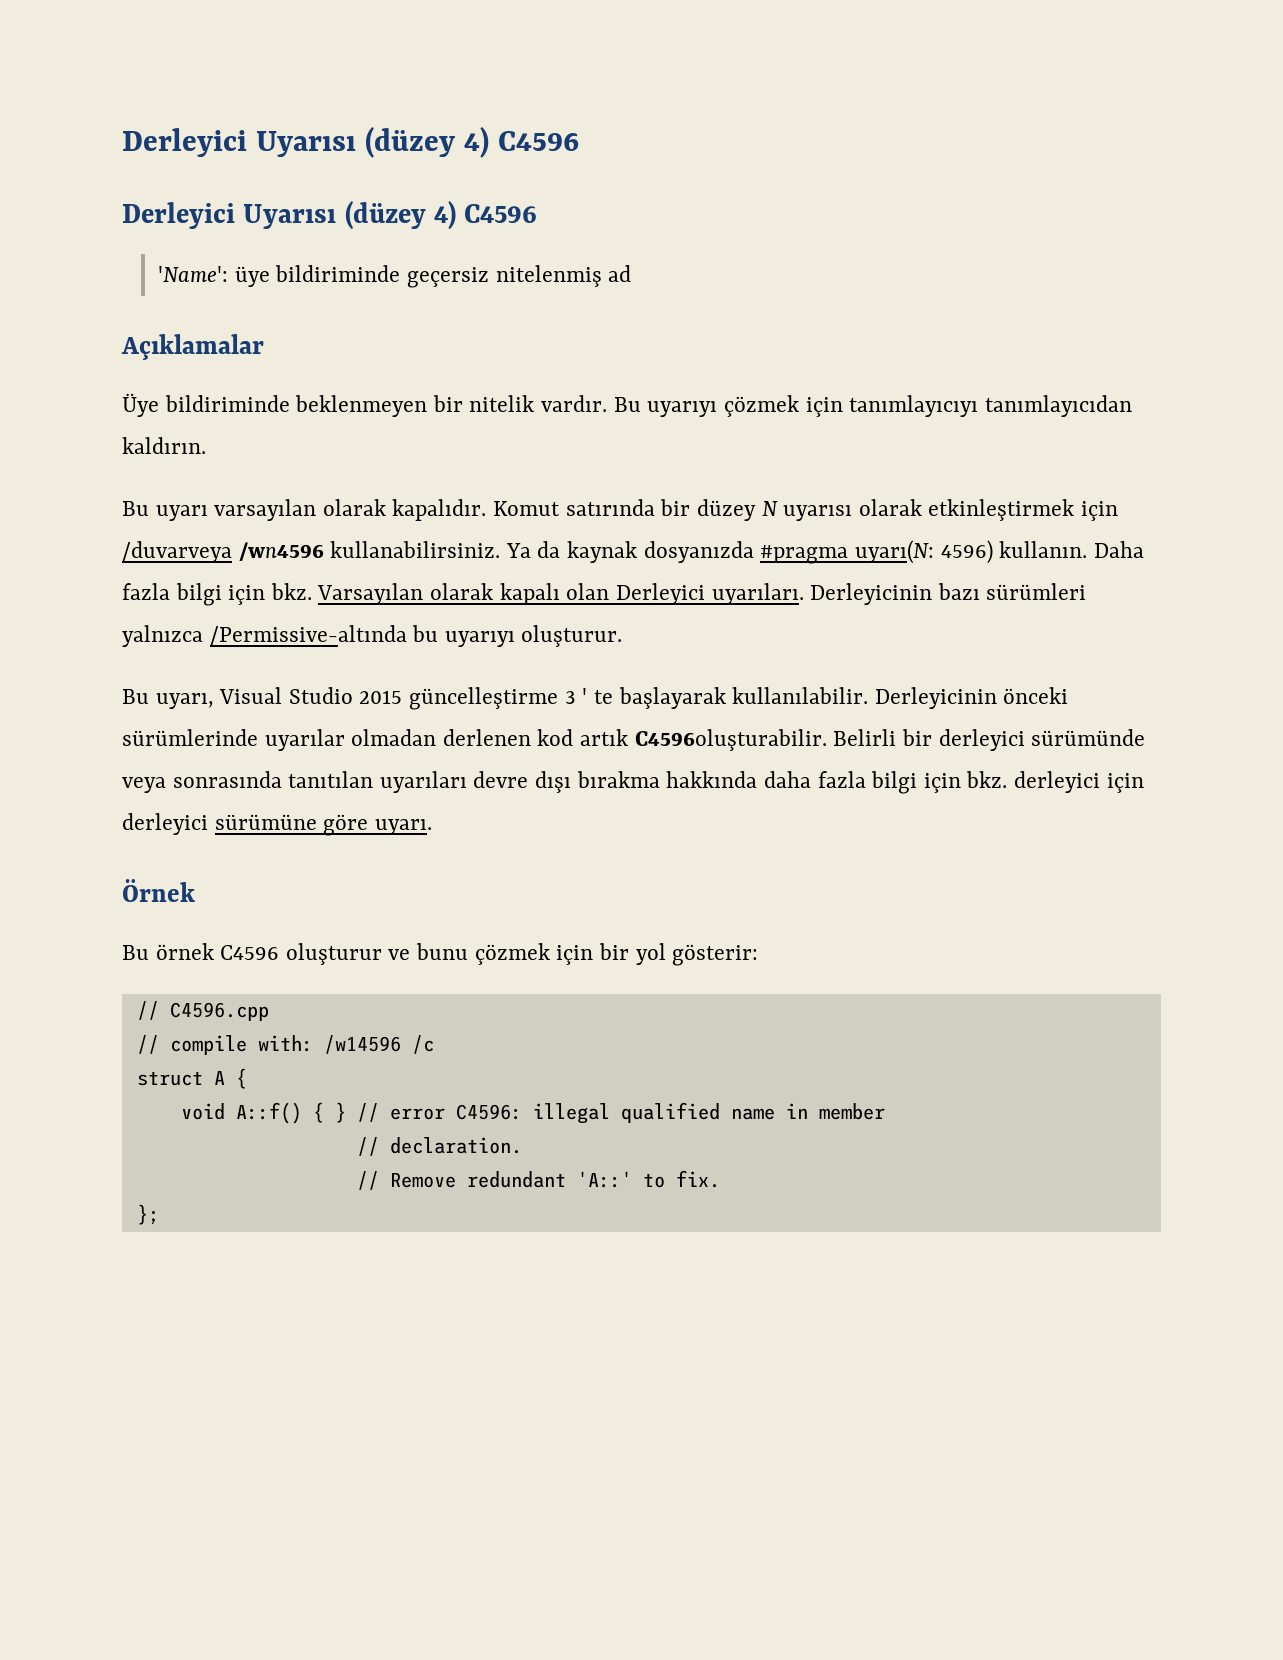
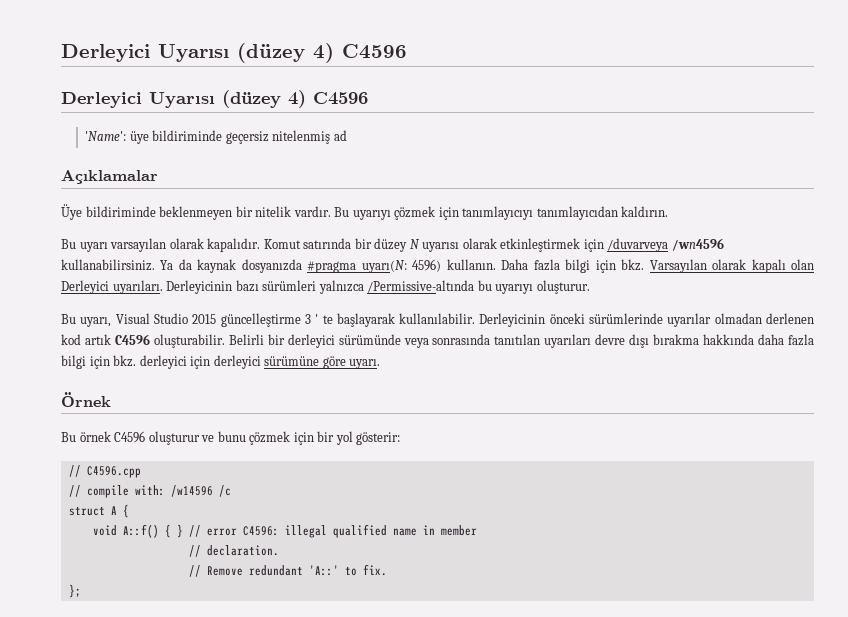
[634,729,827,751] C4596oluşturabilir. -> [114,334,225,348] C4596 oluşturabilir.

